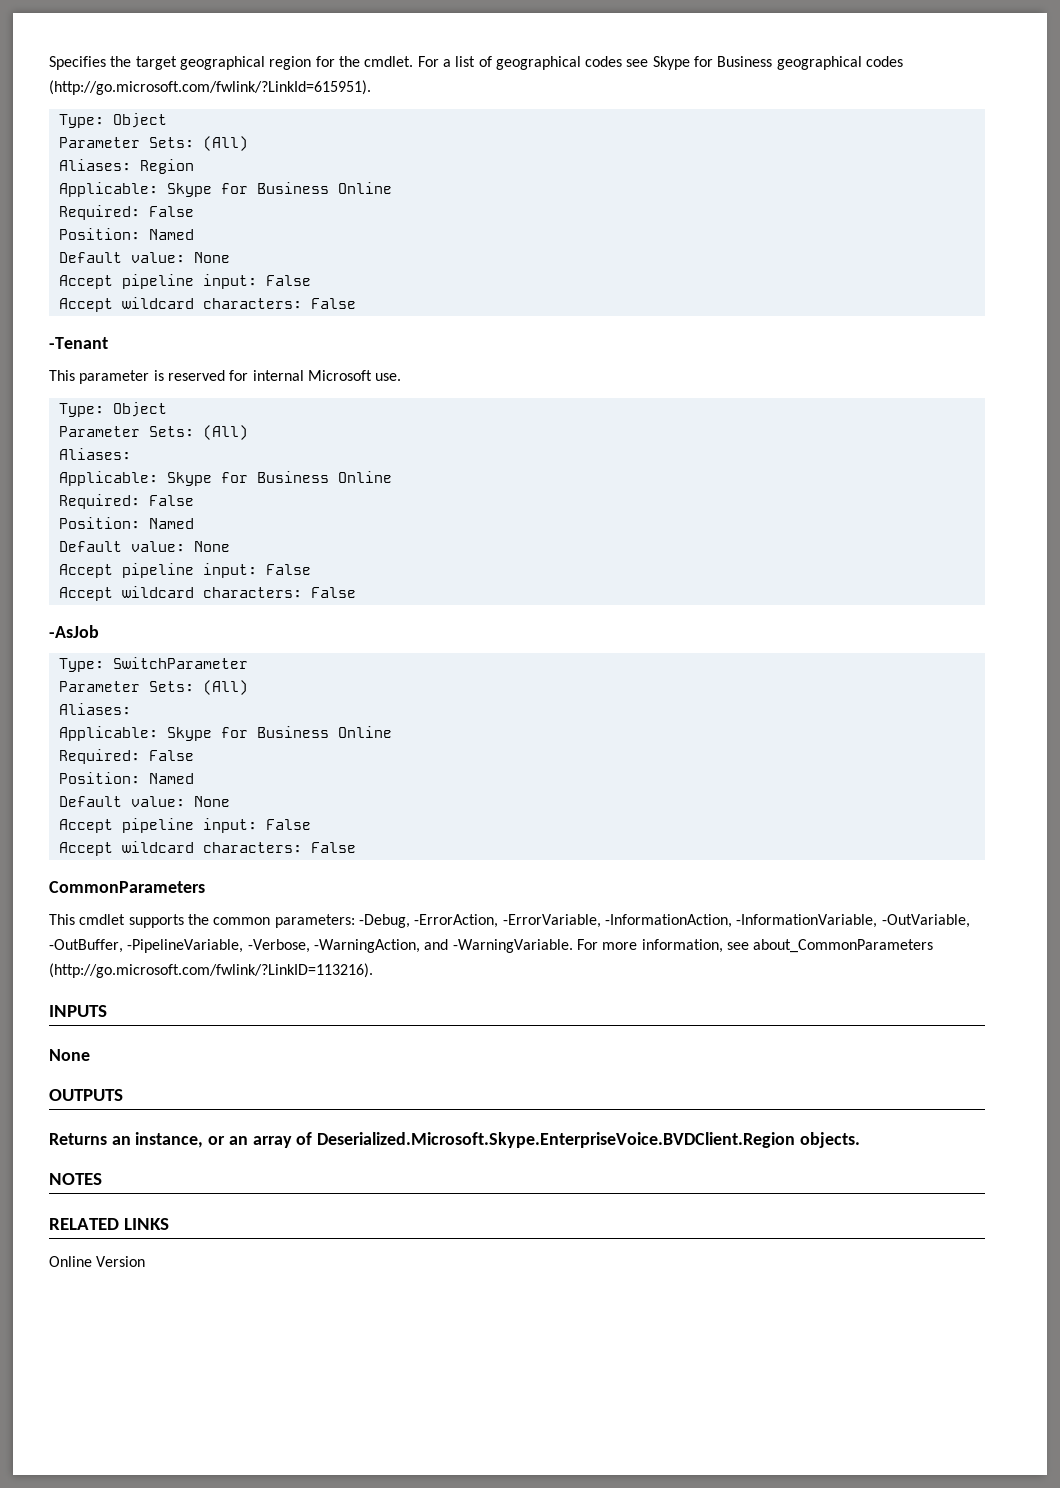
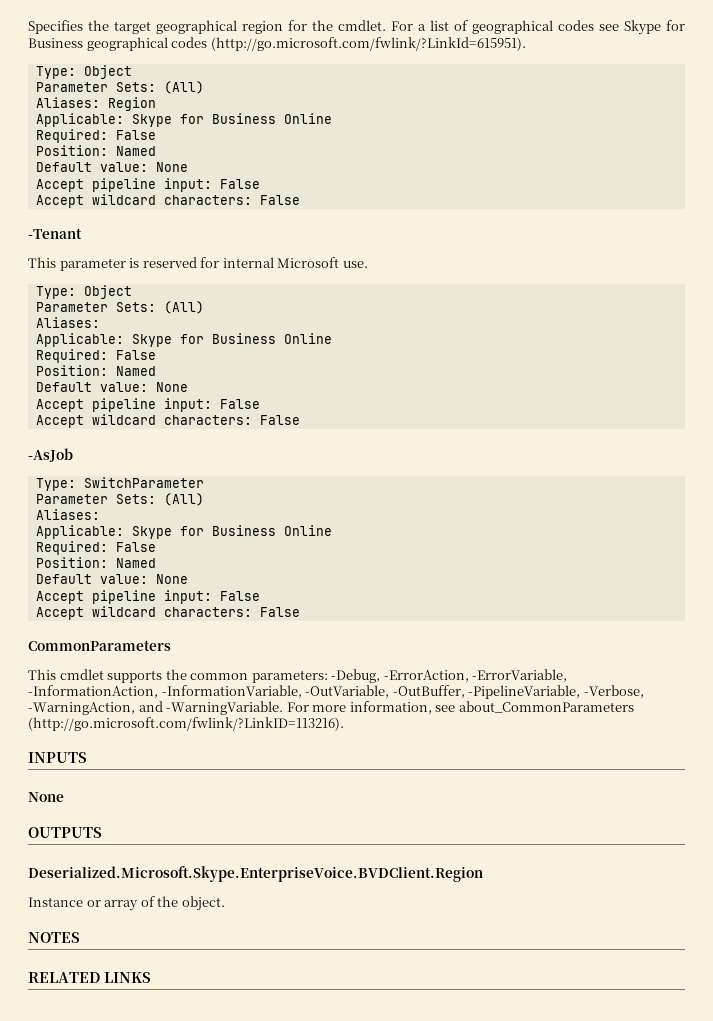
[49,1132,860,1148] Returns an instance, or an array of Deserialized.Microsoft.Skype.EnterpriseVoice.BVDClient.Region objects. -> [28,866,483,882] [28,896,225,911] Deserialized.Microsoft.Skype.EnterpriseVoice.BVDClient.Region // Instance or array of the object.
[49,1256,146,1267] // Online Version -> (151, 977) none

